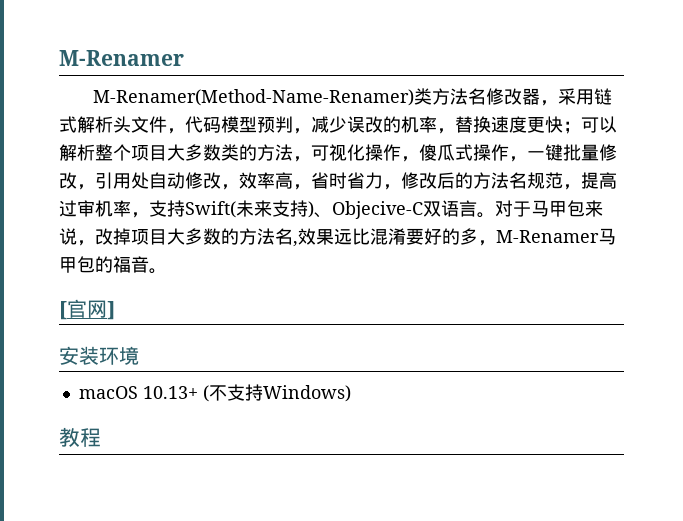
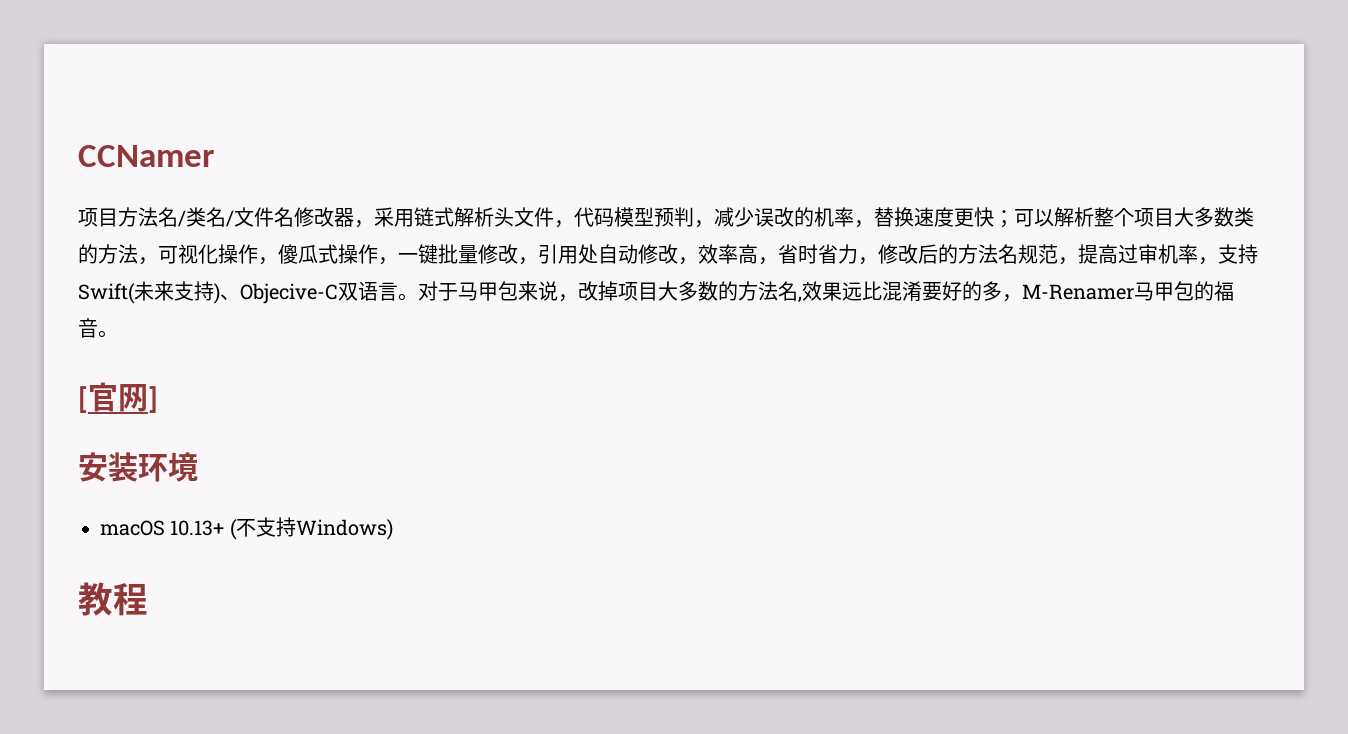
[59,50,184,66] [92,88,468,106] M-Renamer // M-Renamer(Method-Name-Renamer)类方法 -> [78,145,214,167] [78,207,274,227] CCNamer // 项目方法名/类名/文件

